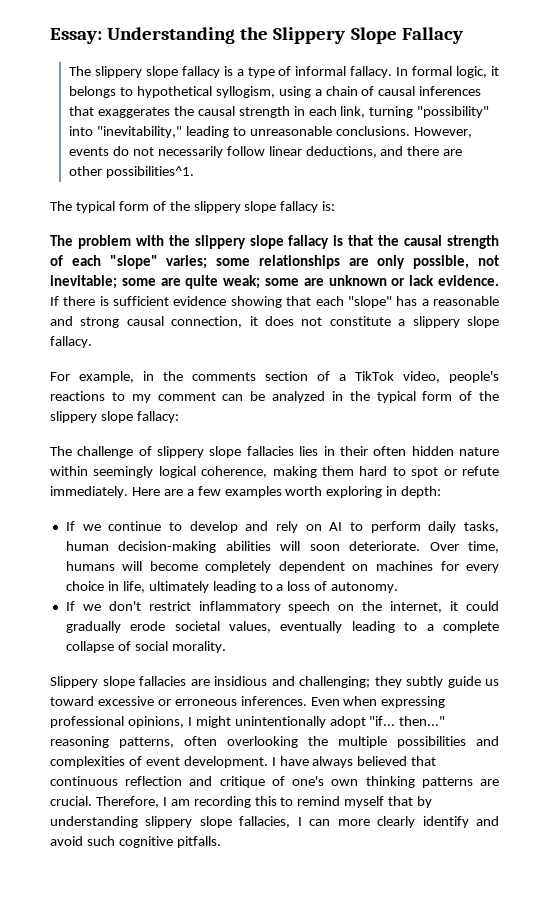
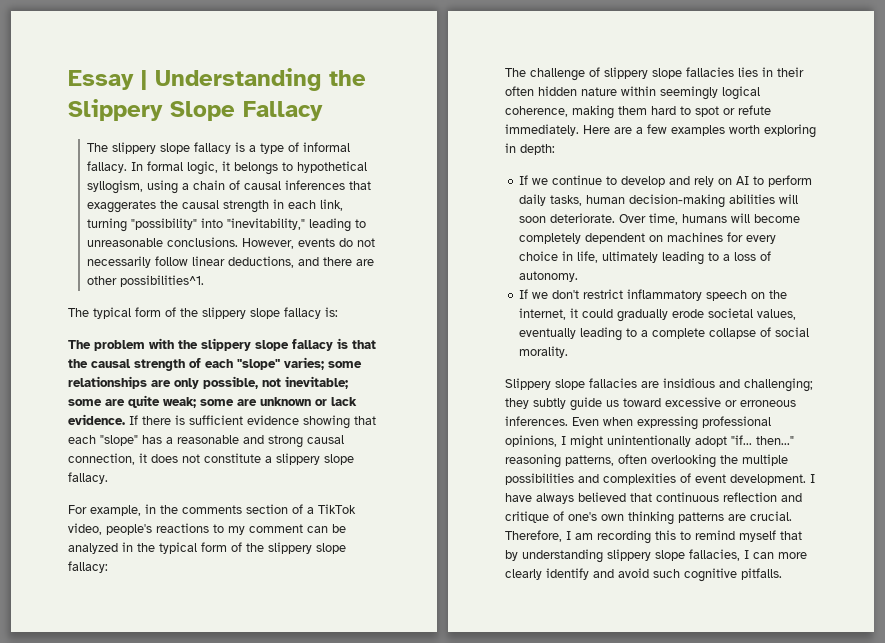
[50,28,102,44] Essay: -> [68,70,147,90] Essay |

